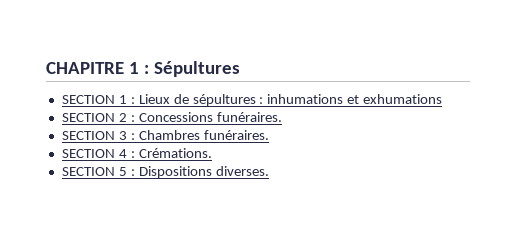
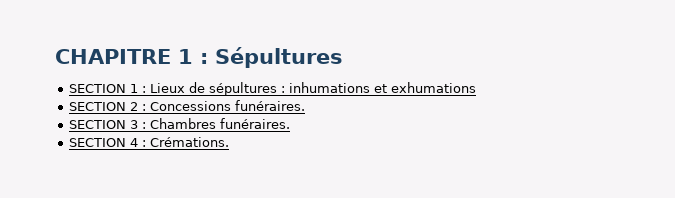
[61,166,269,178] // SECTION 5 : Dispositions diverses. -> (230, 142) none

